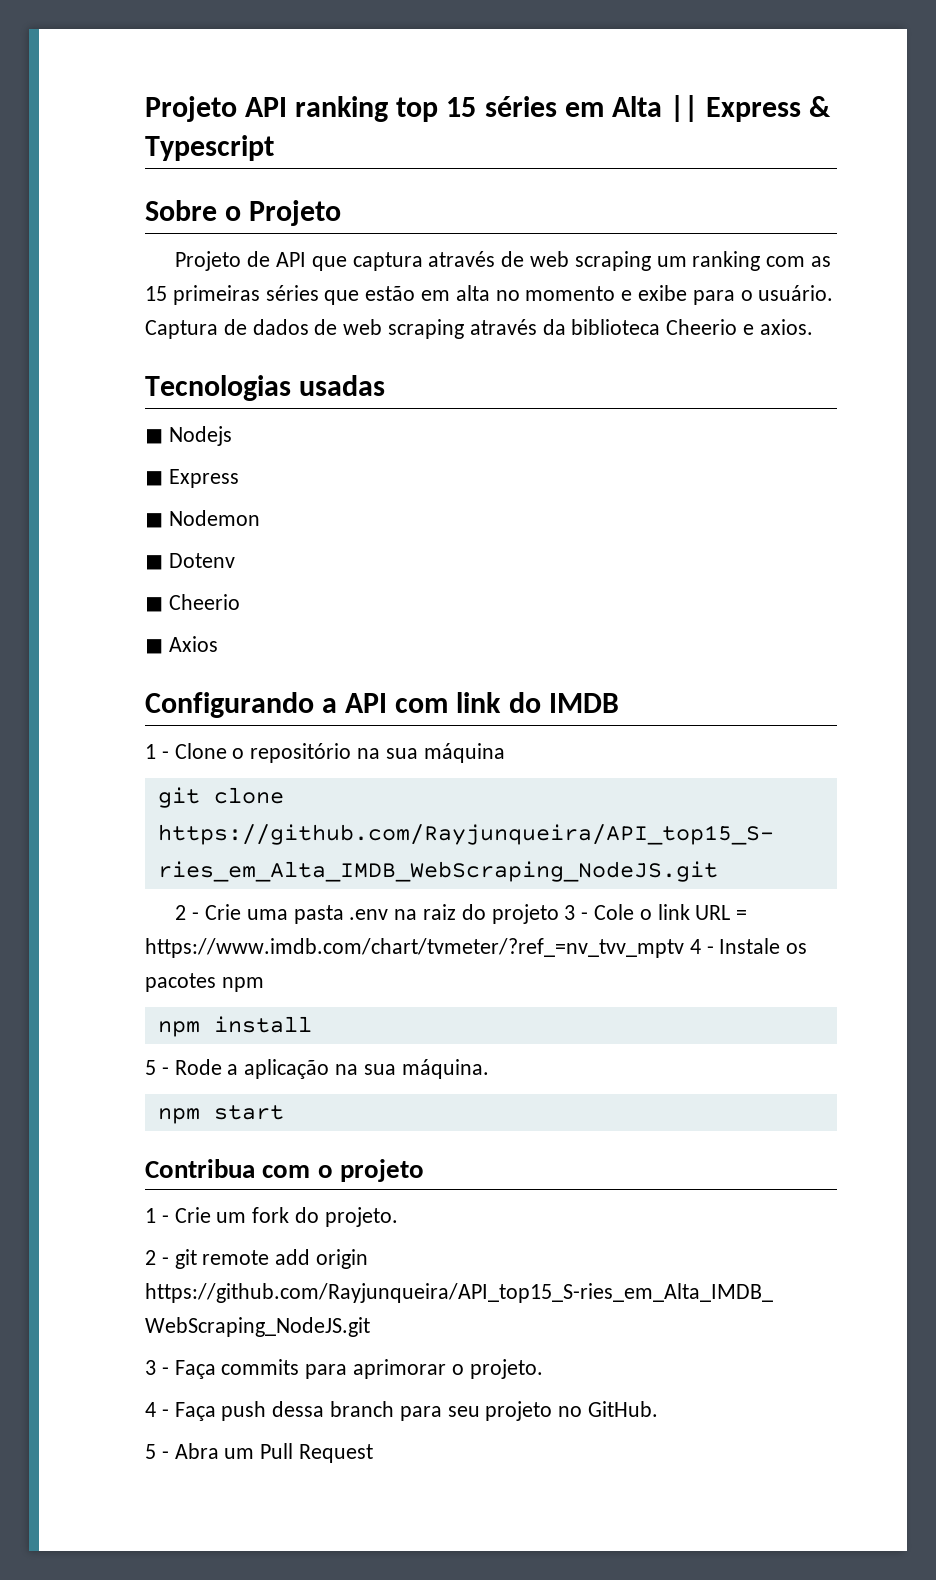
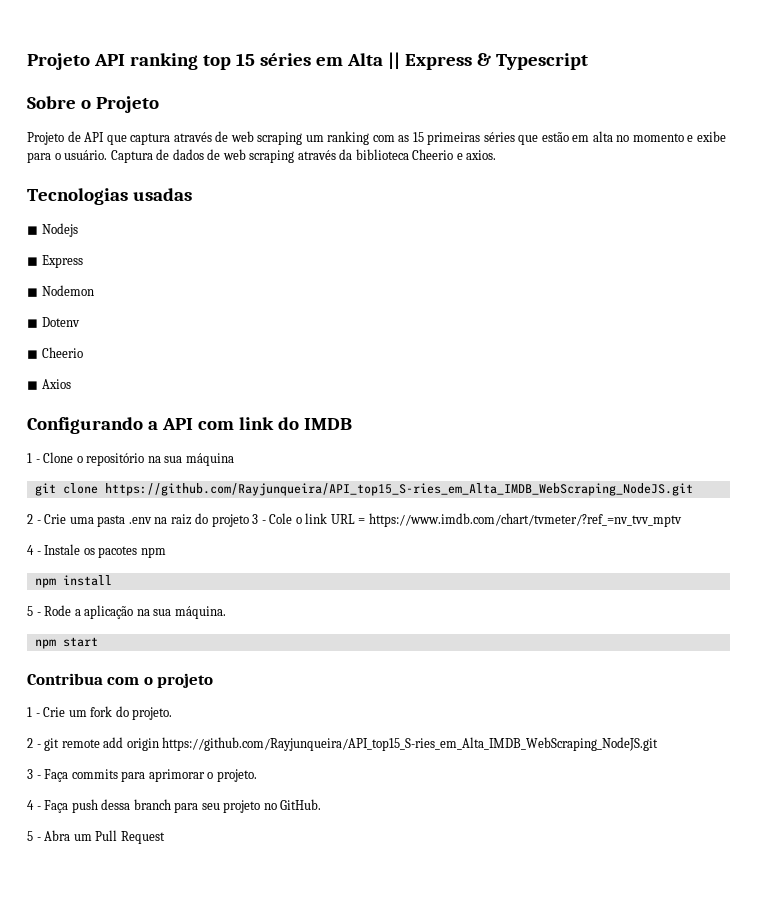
(684, 948) none -> (682, 520) //

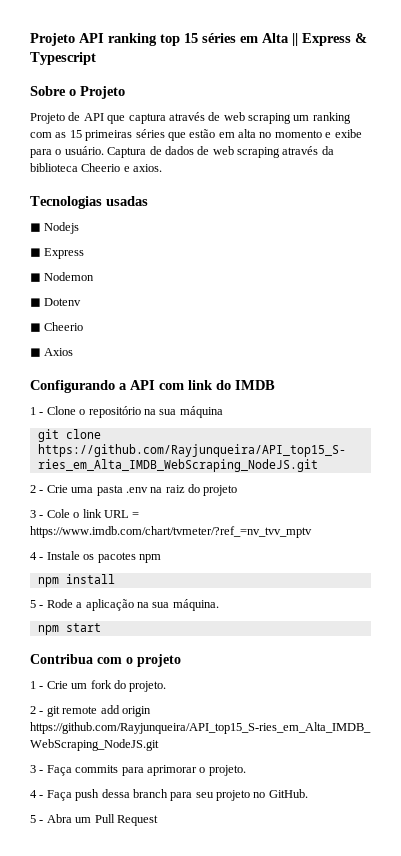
(249, 520) none -> (238, 490) //

